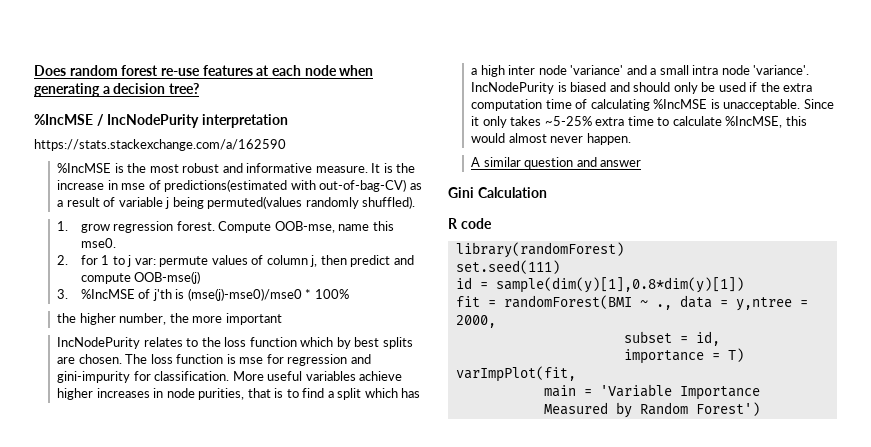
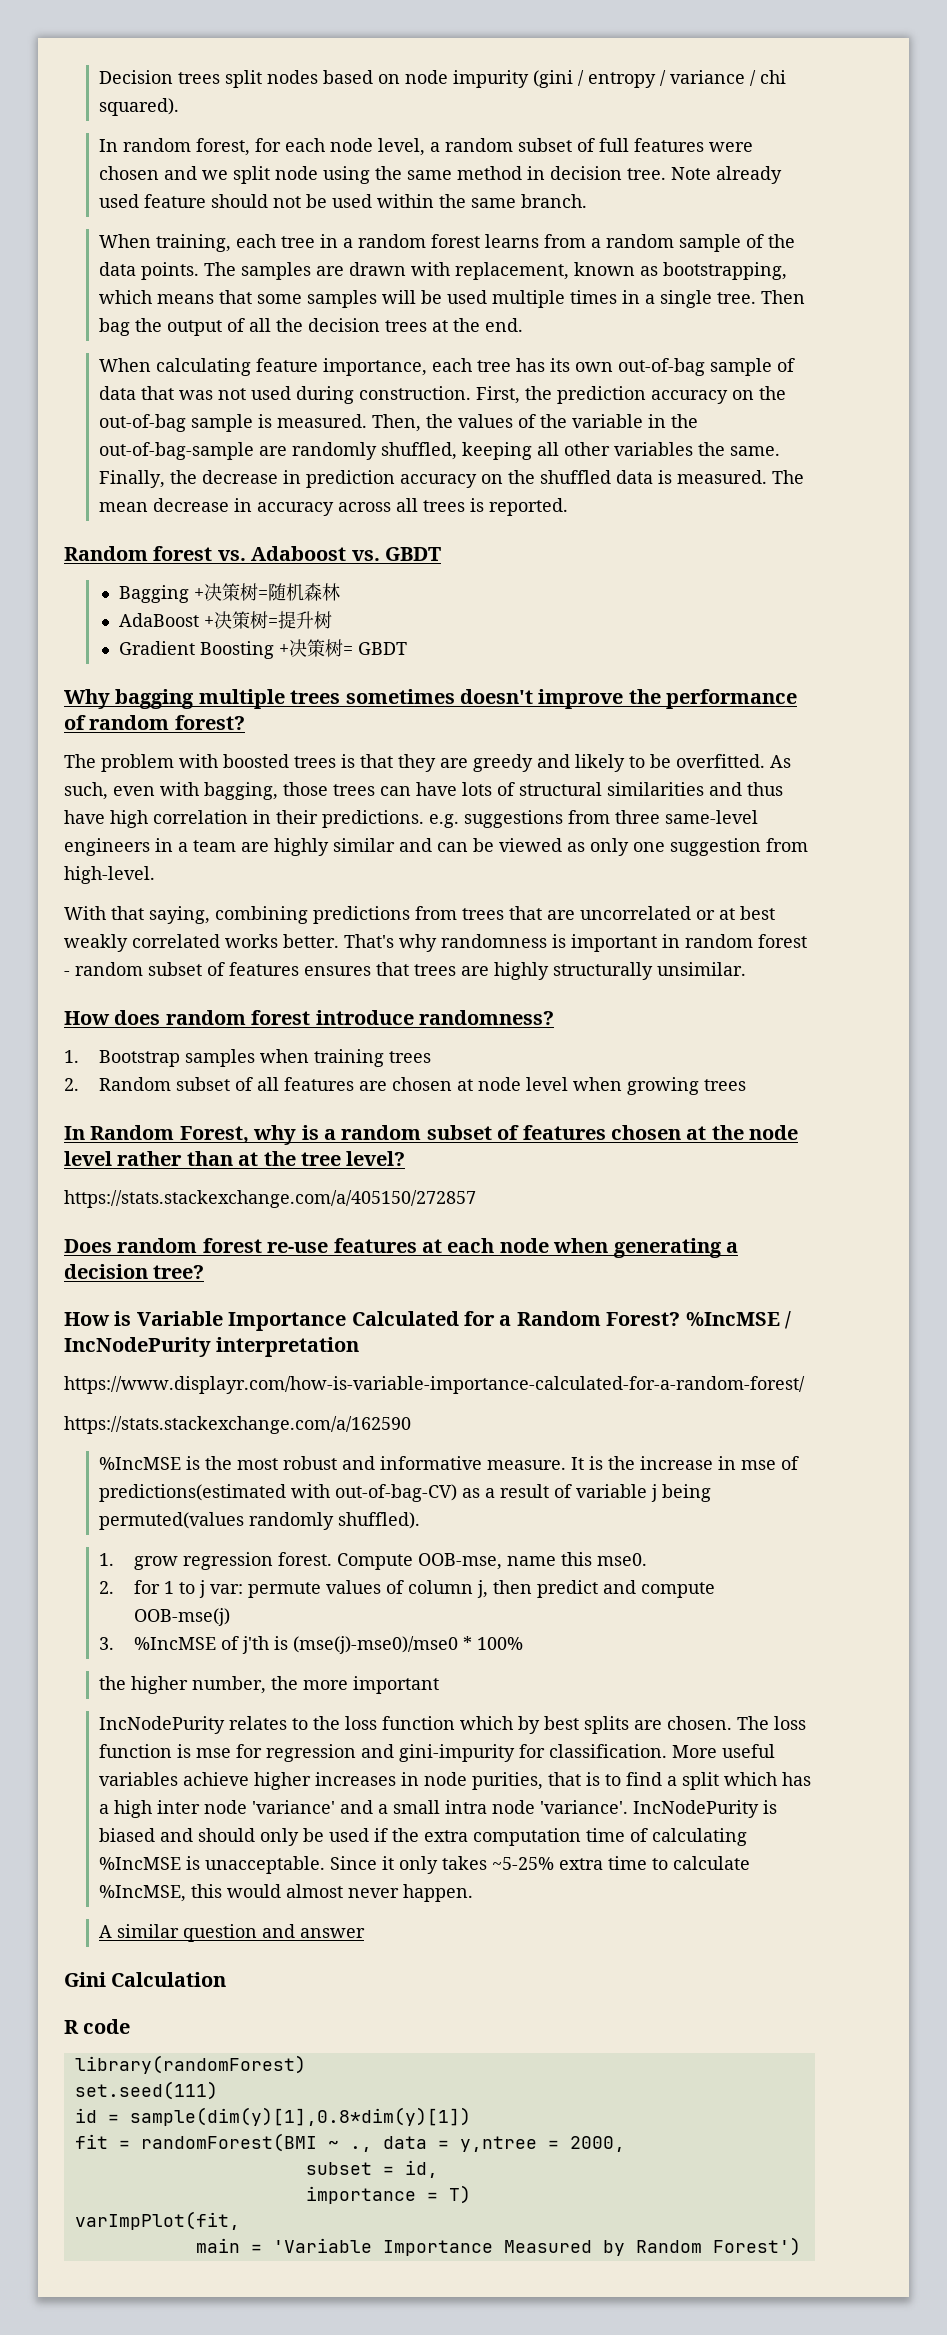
(34, 70) none -> [98,70,786,88] [98,98,179,116] [98,138,753,156] [98,166,782,184] [98,194,587,208] [98,234,795,252] [98,262,787,280] [98,290,805,308] [98,318,523,336] [98,358,795,376] [98,386,786,404] [98,414,698,432] [98,442,780,460] [98,470,804,488] [98,498,568,516] [64,546,441,561] [118,583,340,603] [118,611,332,629] [118,639,407,659] [64,689,798,709] [64,715,245,730] [64,754,791,772] [64,782,783,800] [64,810,758,828] [64,838,808,856] [64,866,155,884] [64,906,775,924] [64,934,807,952] [64,962,746,980] [64,1010,554,1025] [64,1049,431,1067] [64,1077,746,1095] [64,1125,799,1145] [64,1151,406,1166] [64,1190,476,1208] Decision trees split nodes based on node impurity (gini / entropy / variance / chi squared). // In random forest, for each node level, a random subset of full features were chosen and we split node using the same method in decision tree. Note already used feature should not be used within the same branch. // When training, each tree in a random forest learns from a random sample of the data points. The samples are drawn with replacement, known as bootstrapping, which means that some samples will be used multiple times in a single tree. Then bag the output of all the decision trees at the end. // When calculating feature importance, each tree has its own out-of-bag sample of data that was not used during construction. First, the prediction accuracy on the out-of-bag sample is measured. Then, the values of the variable in the out-of-bag-sample are randomly shuffled, keeping all other variables the same. Finally, the decrease in prediction accuracy on the shuffled data is measured. The mean decrease in accuracy across all trees is reported. // Random forest vs. Adaboost vs. GBDT // Bagging +决策树=随机森林 // AdaBoost +决策树=提升树 // Gradient Boosting +决策树= GBDT // Why bagging multiple trees sometimes doesn't improve the performance of random forest? // The problem with boosted trees is that they are greedy and likely to be overfitted. As such, even with bagging, those trees can have lots of structural similarities and thus have high correlation in their predictions. e.g. suggestions from three same-level engineers in a team are highly similar and can be viewed as only one suggestion from high-level. // With that saying, combining predictions from trees that are uncorrelated or at best weakly correlated works better. That's why randomness is important in random forest - random subset of features ensures that trees are highly structurally unsimilar. // How does random forest introduce randomness? // 1. Bootstrap samples when training trees // 2. Random subset of all features are chosen at node level when growing trees // In Random Forest, why is a random subset of features chosen at the node level rather than at the tree level? // https://stats.stackexchange.com/a/405150/272857 //
(199, 88) none -> [64,1311,681,1331] How is Variable Importance Calculated for a Random Forest?
(288, 121) none -> [64,1376,805,1394] // https://www.displayr.com/how-is-variable-importance-calculated-for-a-random-forest/

